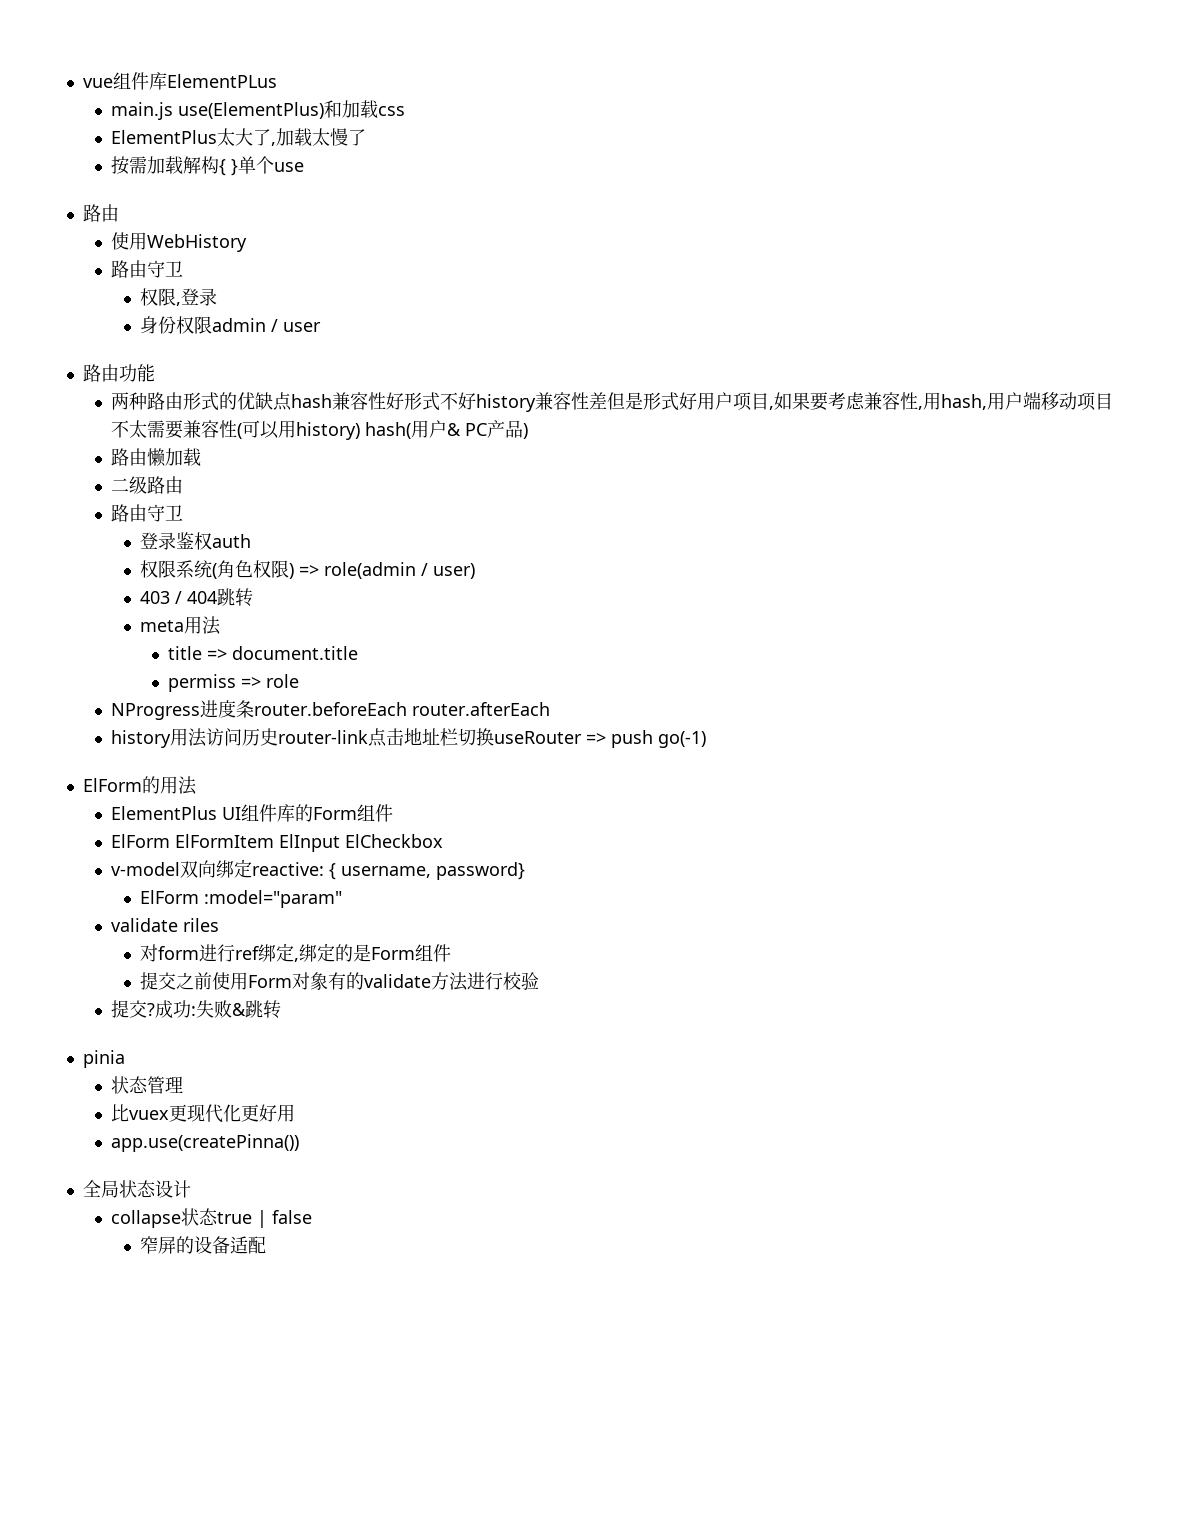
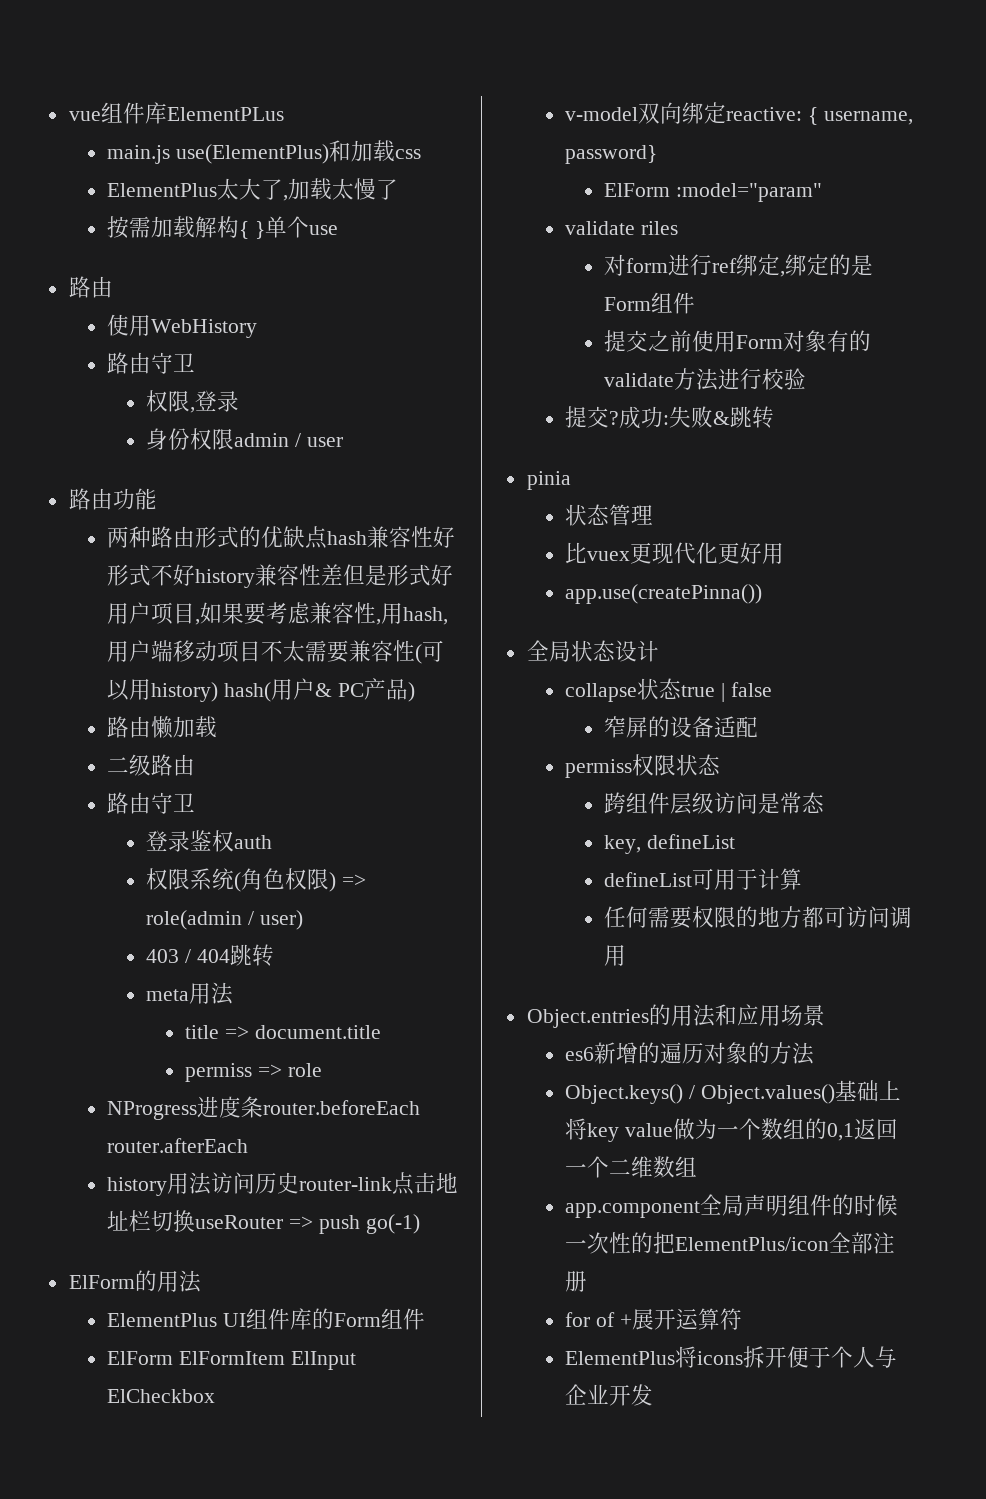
(266, 1245) none -> [565,754,721,778] [604,792,825,815] [604,834,736,854] [604,868,803,890] [604,906,913,929] [604,945,627,966] [526,1004,825,1028] [565,1042,815,1065] [565,1080,902,1104] [565,1118,899,1142] [565,1156,698,1178] [565,1194,899,1218] [565,1232,896,1254] [565,1271,588,1292] [565,1308,743,1330] [565,1346,898,1368] [565,1384,654,1406] // permiss权限状态 // 跨组件层级访问是常态 // key, defineList // defineList可用于计算 // 任何需要权限的地方都可访问调用 // Object.entries的用法和应用场景 // es6新增的遍历对象的方法 // Object.keys() / Object.values()基础上将key value做为一个数组的0,1返回一个二维数组 // app.component全局声明组件的时候一次性的把ElementPlus/icon全部注册 // for of +展开运算符 // ElementPlus将icons拆开便于个人与企业开发

